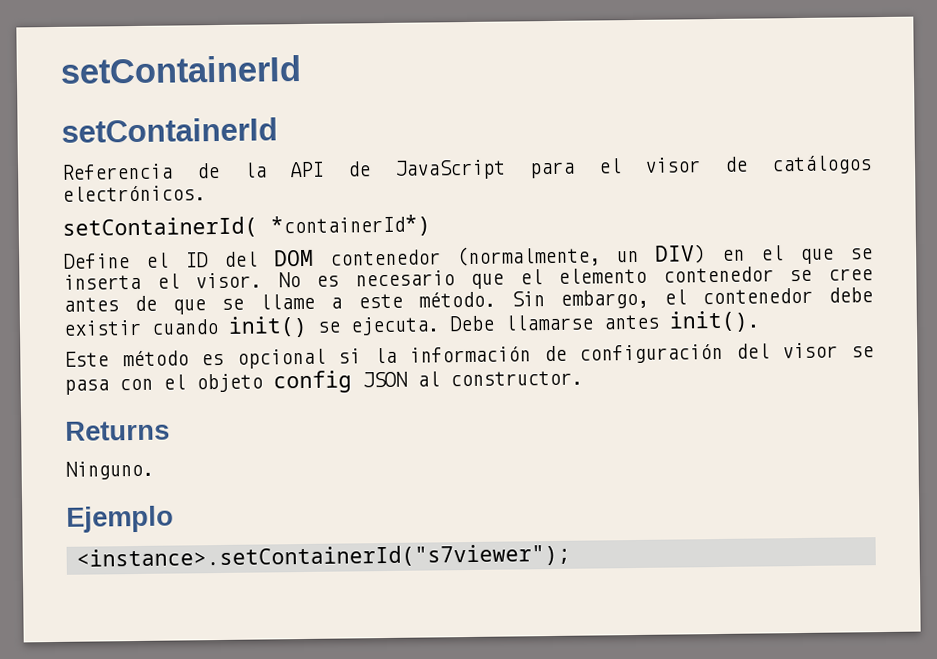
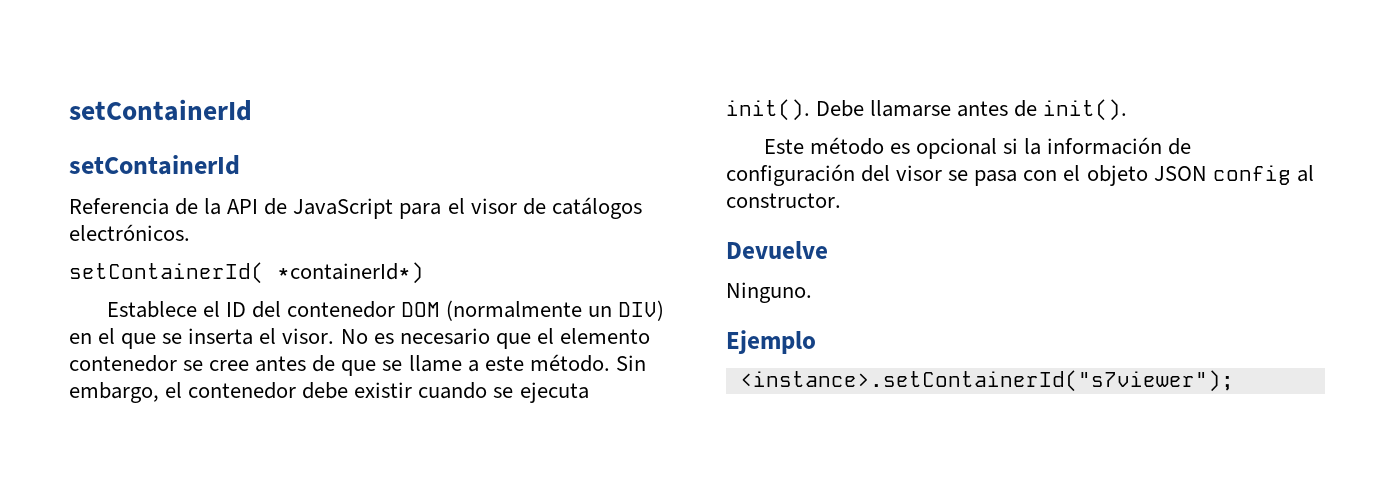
[63,253,130,269] Define -> [106,301,197,318] Establece
[273,245,601,268] DOM contenedor (normalmente, -> [286,300,583,321] contenedor DOM (normalmente
[228,315,440,338] init() se ejecuta. -> [493,382,589,403] [726,99,810,121] se ejecuta init().
(660, 322) none -> [1014,100,1038,117] de
[273,370,408,394] config JSON -> [1153,165,1291,185] JSON config
[65,420,170,441] Returns -> [726,241,828,259] Devuelve

